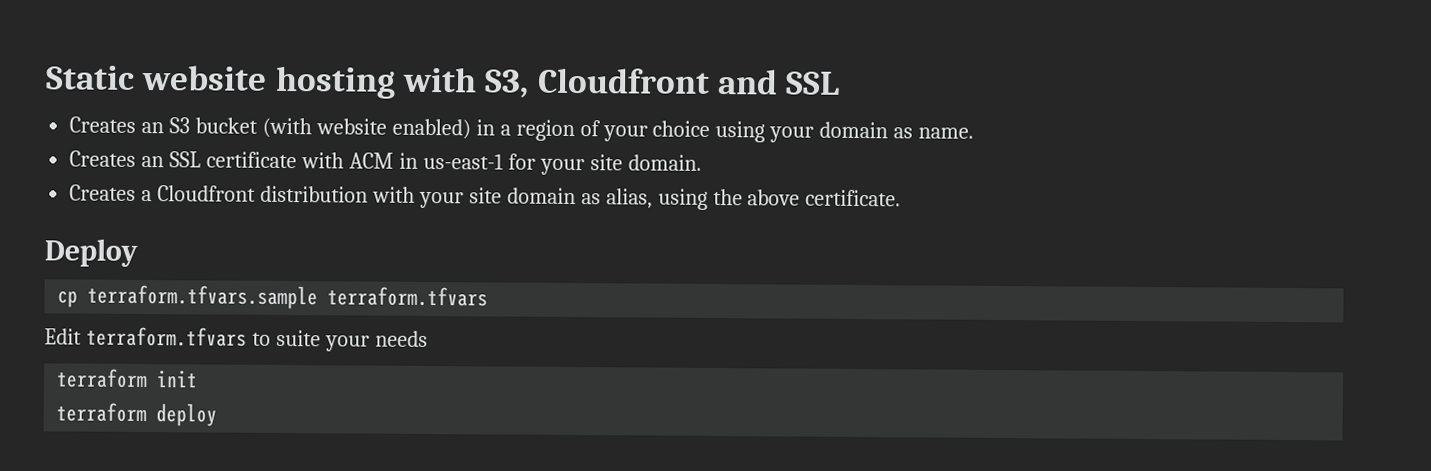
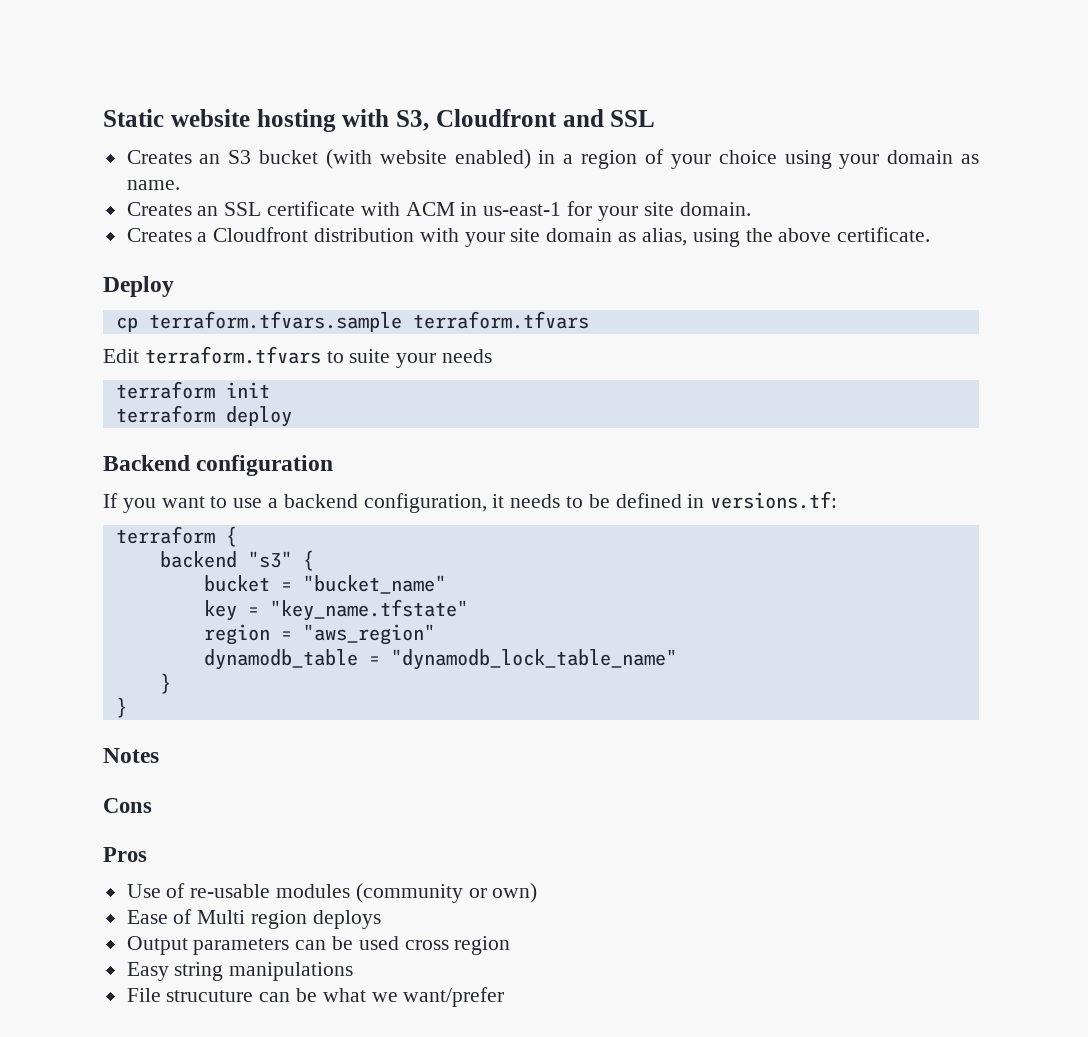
(218, 415) none -> [103,455,334,476] [103,491,838,513] [115,526,237,547] [159,550,314,571] [203,575,446,594] [203,599,468,621] [203,624,435,645] [203,649,677,670] [159,673,171,694] [115,697,127,718] [103,748,159,763] [103,798,152,813] [103,847,147,862] [126,883,538,903] [126,909,381,929] [126,936,511,955] [126,962,354,981] [126,987,505,1007] // Backend configuration // If you want to use a backend configuration, it needs to be defined in versions.tf: // terraform { // backend "s3" { // bucket = "bucket_name" // key = "key_name.tfstate" // region = "aws_region" // dynamodb_table = "dynamodb_lock_table_name" // } // } // Notes // Cons // Pros // Use of re-usable modules (community or own) // Ease of Multi region deploys // Output parameters can be used cross region // Easy string manipulations // File strucuture can be what we want/prefer

